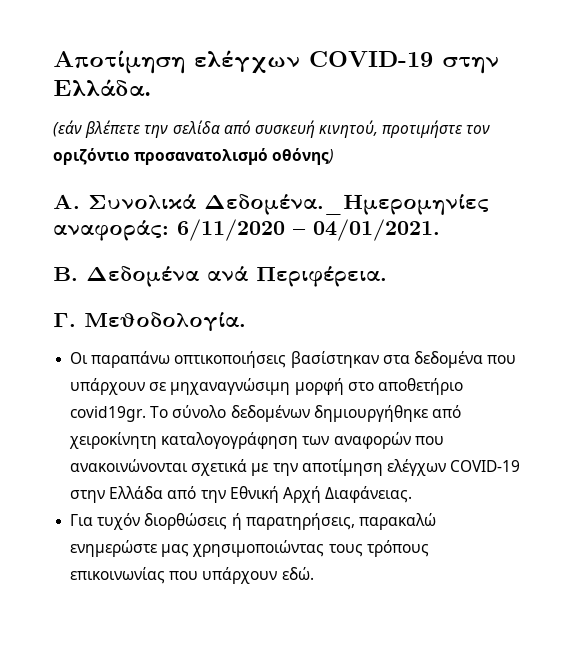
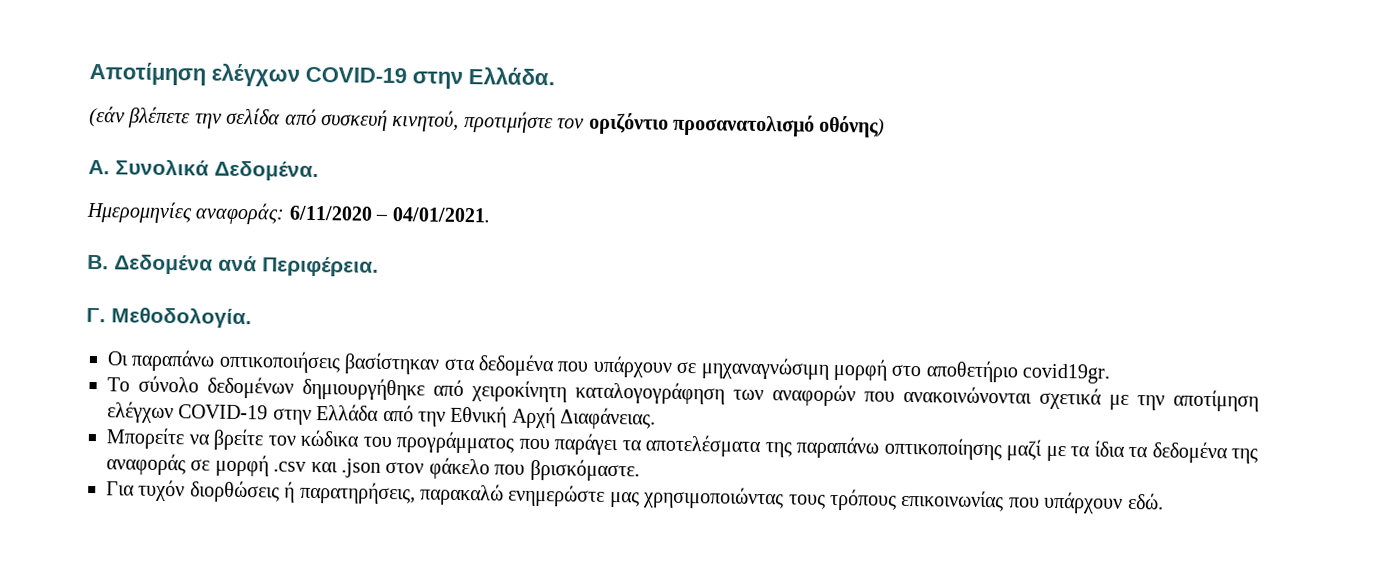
[204,194,489,215] Δεδομένα._Ημερομηνίες -> [214,160,319,182] [86,200,193,224] Δεδομένα. // Ημερομηνίες
(147, 414) none -> (1111, 373) //
(413, 494) none -> [106,427,1258,464] [106,453,640,482] // Μπορείτε να βρείτε τον κώδικα του προγράμματος που παράγει τα αποτελέσματα της παραπάνω οπτικοποίησης μαζί με τα ίδια τα δεδομένα της αναφοράς σε μορφή .csv και .json στον φάκελο που βρισκόμαστε.

